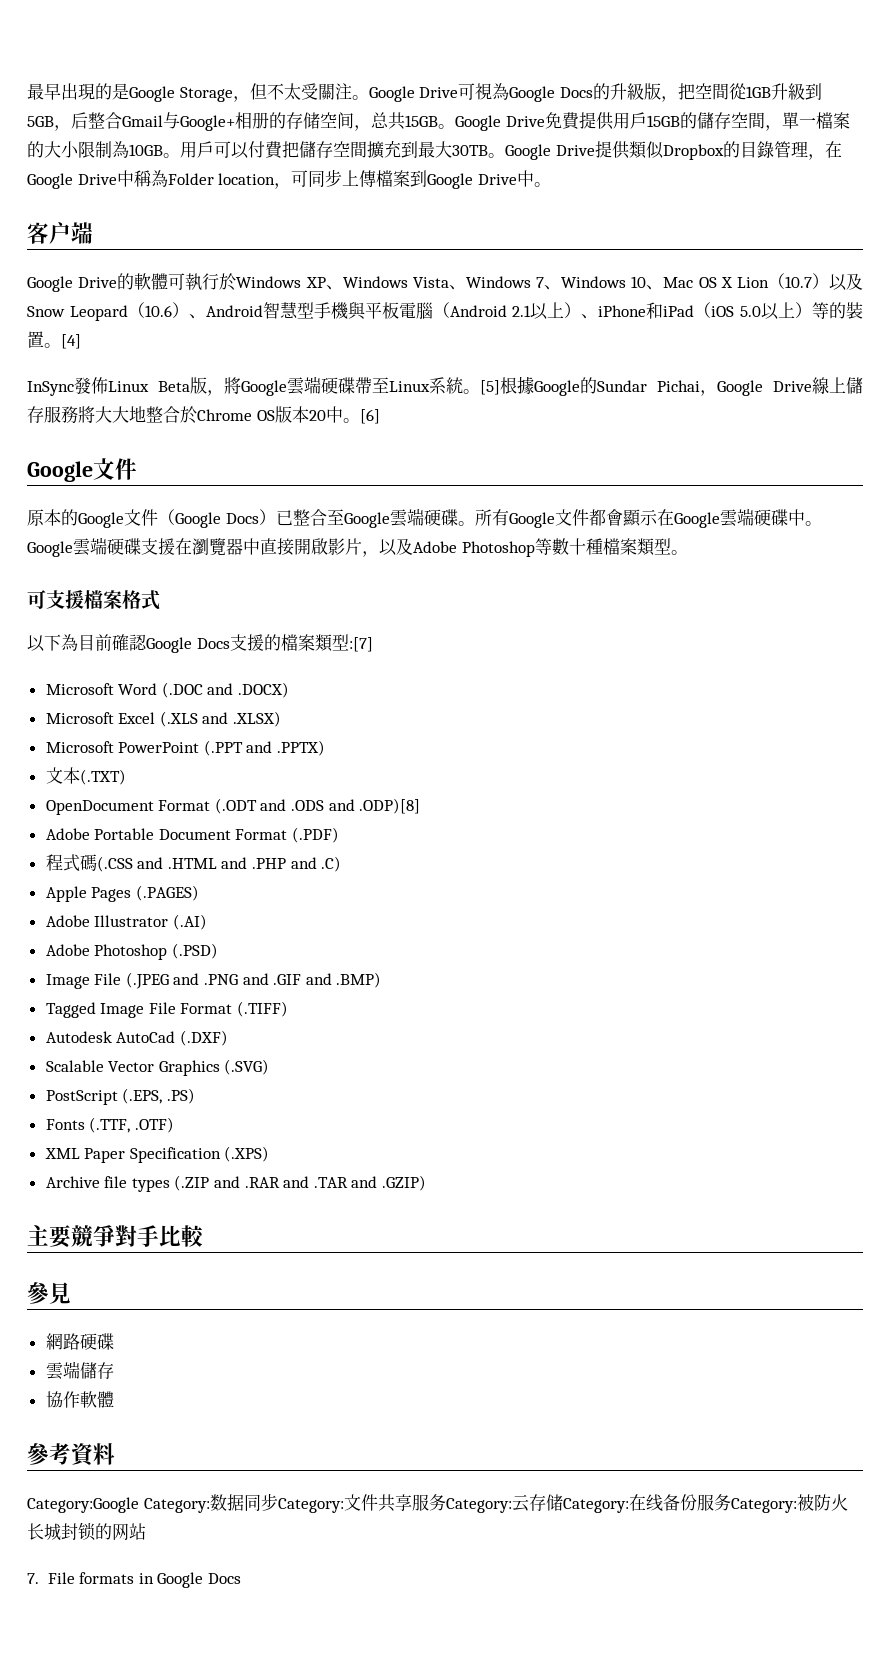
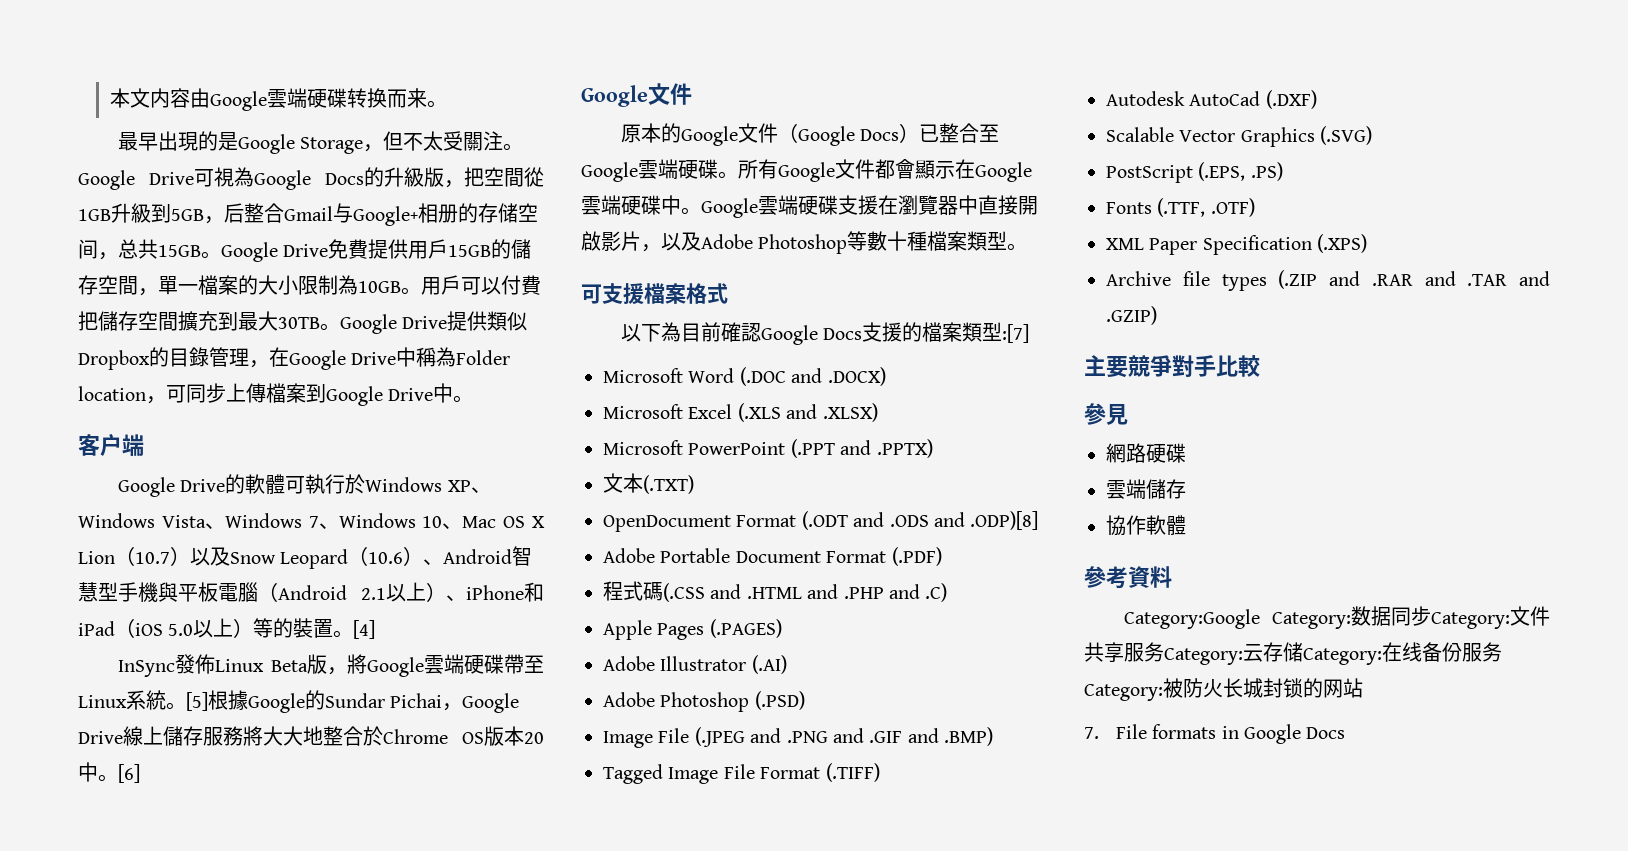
(27, 91) none -> [109,88,447,111] 本文内容由Google雲端硬碟转换而来。 //

